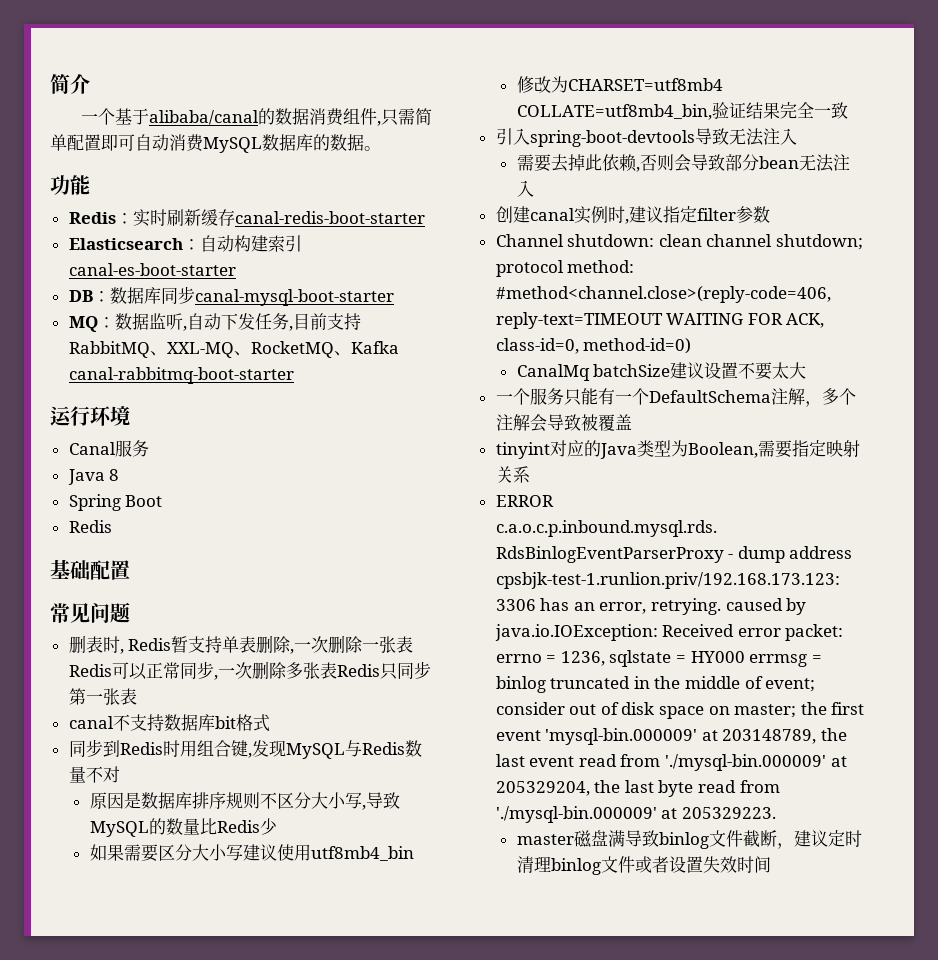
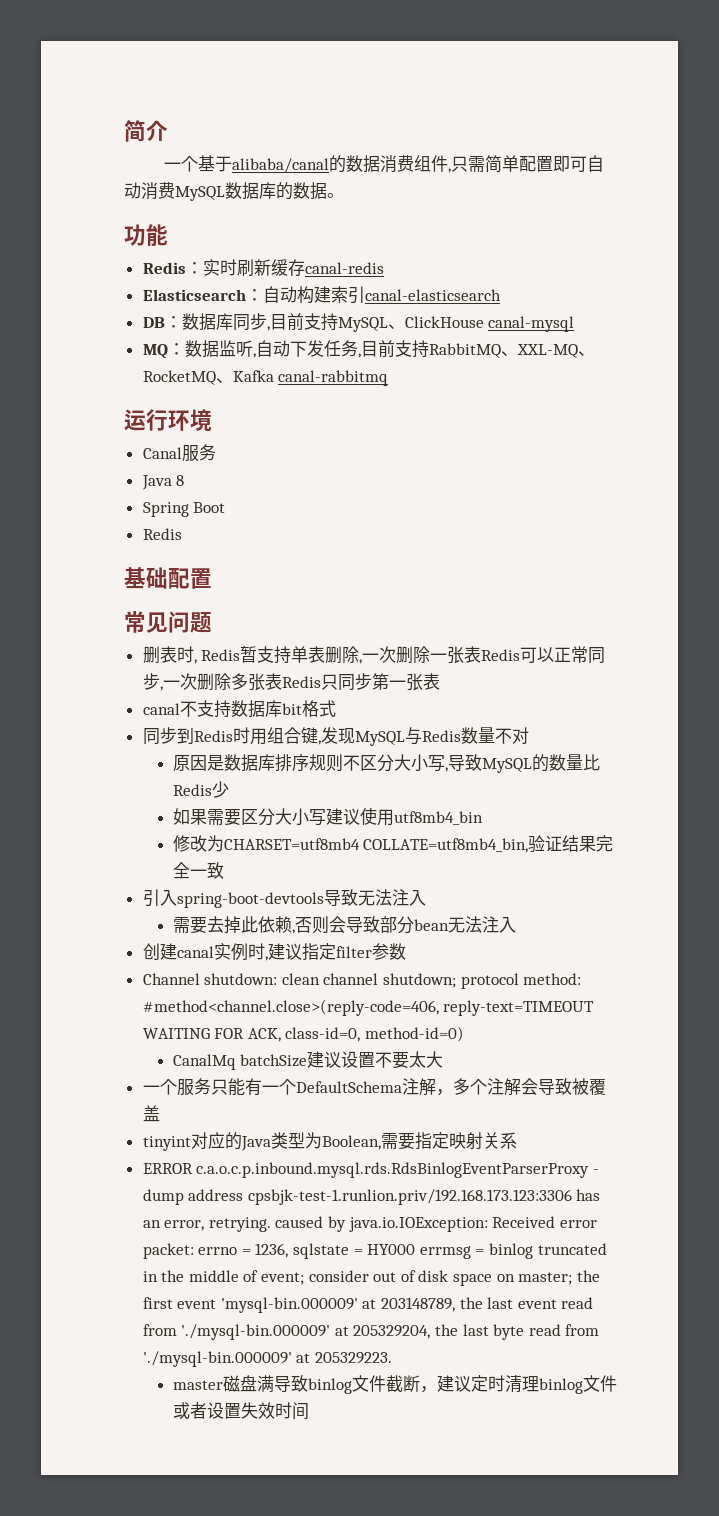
[234,211,425,224] canal-redis-boot-starter -> [304,262,384,274] canal-redis
[68,263,236,276] canal-es-boot-starter -> [364,289,501,301] canal-elasticsearch
[194,289,394,306] canal-mysql-boot-starter -> [266,313,575,332] ,目前支持MySQL、ClickHouse canal-mysql
[68,367,294,384] canal-rabbitmq-boot-starter -> [278,370,389,386] canal-rabbitmq

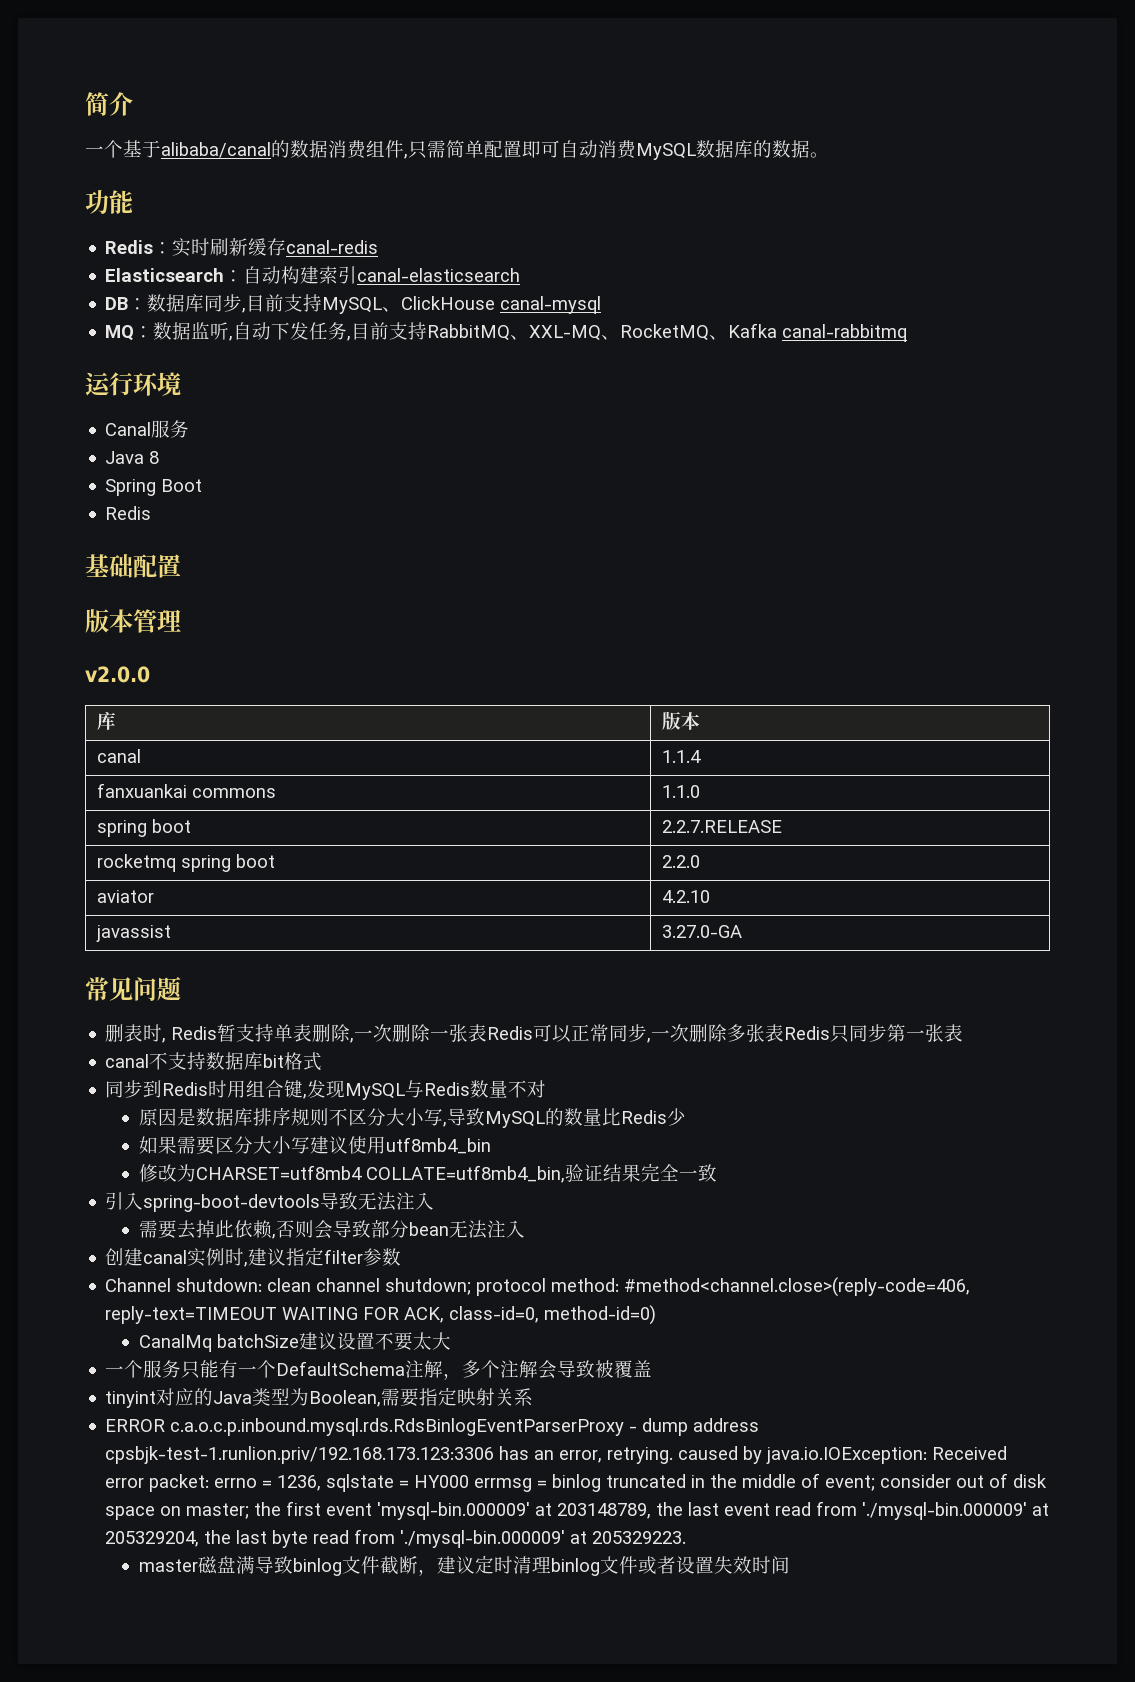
(212, 578) none -> [85,609,181,633] [85,666,150,683] [97,711,117,730] [662,711,701,730] [97,749,142,763] [662,750,702,763] [97,783,277,798] [662,785,701,798] [97,819,192,837] [662,820,783,833] [97,854,276,872] [662,855,701,868] [97,890,155,903] [662,890,711,903] [96,925,172,942] [662,925,743,938] // 版本管理 // v2.0.0 // 库 | 版本 // canal | 1.1.4 // fanxuankai commons | 1.1.0 // spring boot | 2.2.7.RELEASE // rocketmq spring boot | 2.2.0 // aviator | 4.2.10 // javassist | 3.27.0-GA

